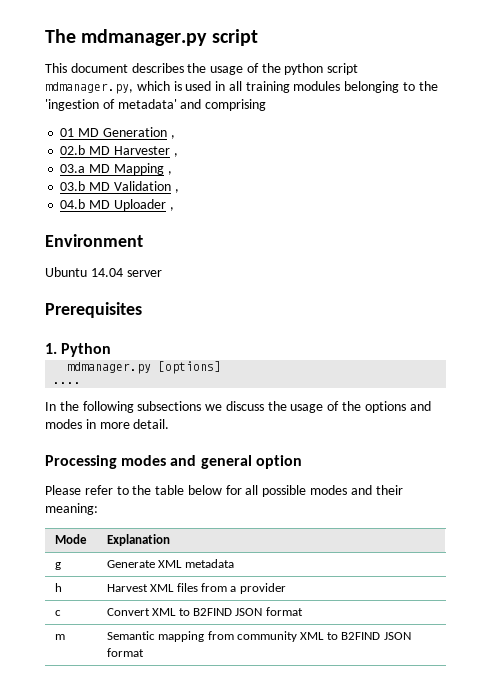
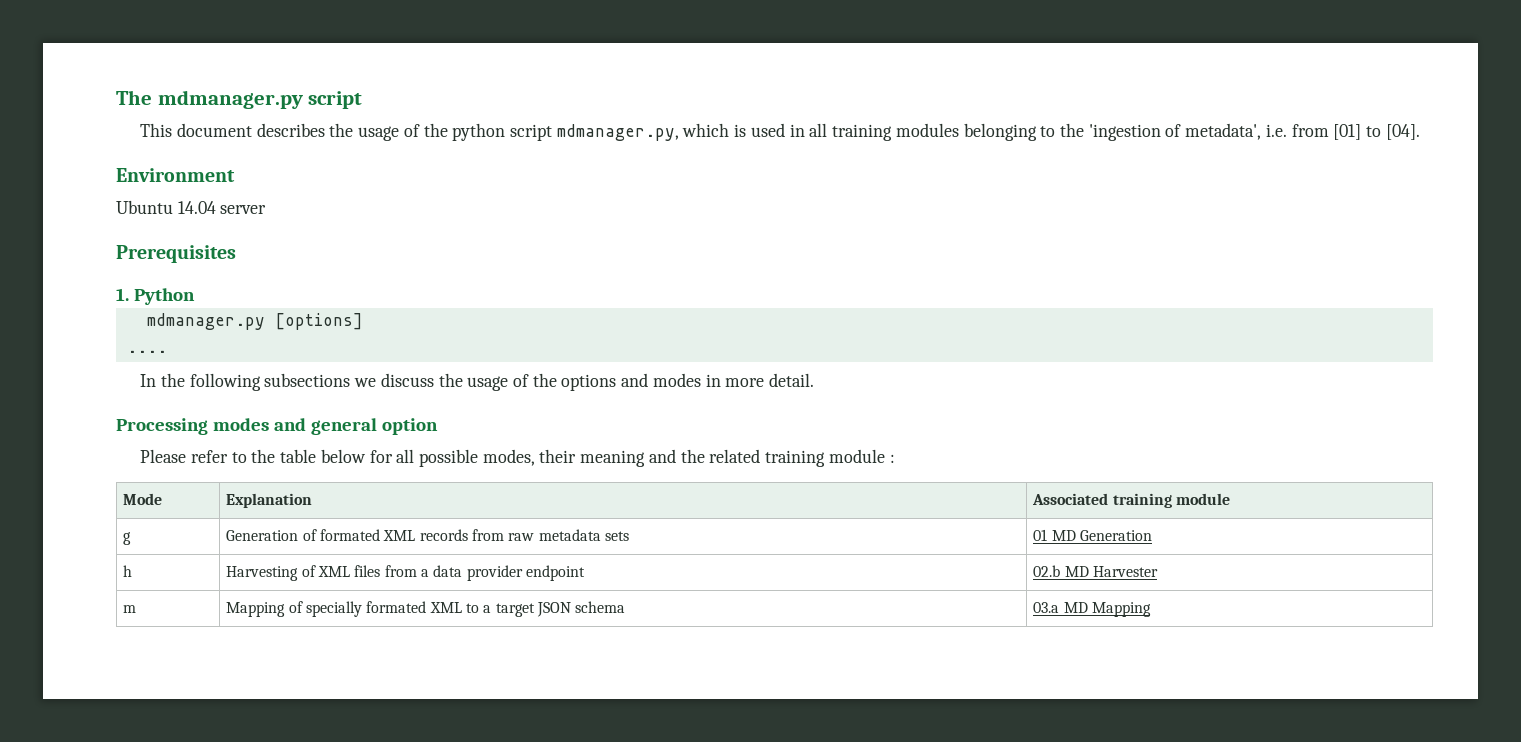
[117,99,267,111] [60,127,175,139] [60,145,178,157] [60,163,172,175] [60,181,179,193] [60,199,174,211] metadata' and comprising // 01 MD Generation , // 02.b MD Harvester , // 03.a MD Mapping , // 03.b MD Validation , // 04.b MD Uploader , -> [1185,123,1420,140] metadata', i.e. from [01] to [04].
[310,485,403,495] [45,503,98,515] [54,534,87,544] [106,534,170,546] [54,562,61,570] [106,559,234,568] modes and their meaning: // Mode | Explanation // g | Generate XML metadata -> [482,449,895,467] [123,493,163,505] [226,493,313,508] [1032,493,1231,508] [123,532,132,545] [226,529,629,541] [1033,529,1153,541] modes, their meaning and the related training module : // Mode | Explanation | Associated training module // g | Generation of formated XML records from raw metadata sets | 01 MD Generation
[106,584,148,592] Harvest -> [226,565,316,581] Harvesting of
(237, 589) none -> [433,565,463,577] data
[54,610,61,616] [106,607,303,616] [54,634,65,640] [106,631,411,642] [106,648,144,657] // c | Convert XML to B2FIND JSON format // m | Semantic mapping from community XML to B2FIND JSON format -> [525,565,585,581] [1033,565,1159,577] [123,605,137,613] [226,601,626,617] [1033,602,1152,617] endpoint | 02.b MD Harvester // m | Mapping of specially formated XML to a target JSON schema | 03.a MD Mapping

